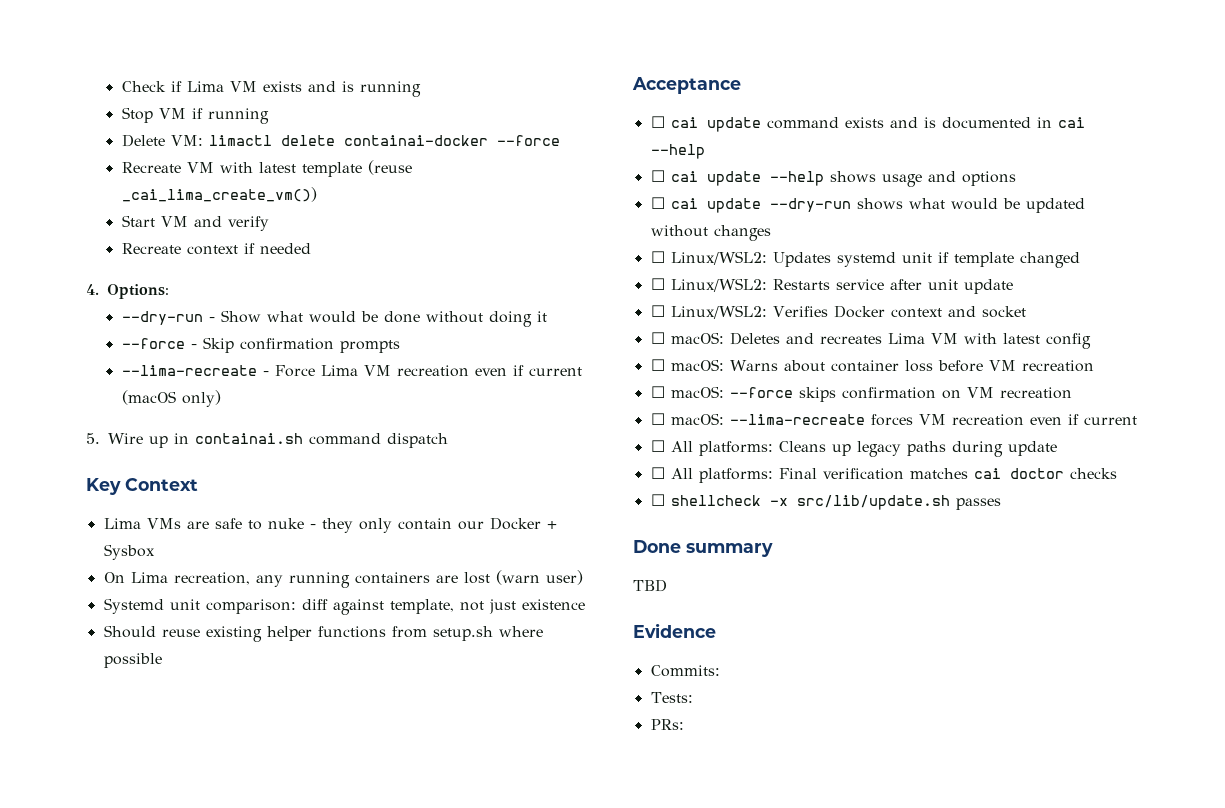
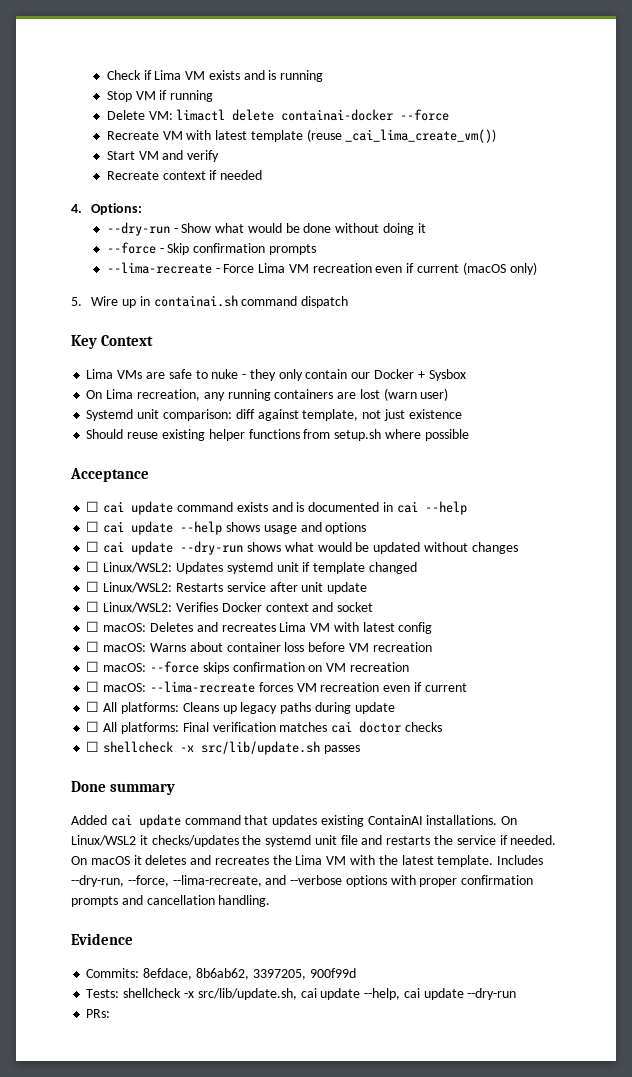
[633,579,667,592] [633,623,716,638] [650,665,720,677] [650,692,693,703] TBD // Evidence // Commits: // Tests: -> [71,814,518,828] [71,835,557,847] [71,855,544,867] [71,875,534,887] [71,895,271,907] [71,933,133,945] [86,968,356,980] [86,988,517,1000] Added cai update command that updates existing ContainAI installations. On Linux/WSL2 it checks/updates the systemd unit file and restarts the service if needed. On macOS it deletes and recreates the Lima VM with the latest template. Includes --dry-run, --force, --lima-recreate, and --verbose options with proper confirmation prompts and cancellation handling. // Evidence // Commits: 8efdace, 8b6ab62, 3397205, 900f99d // Tests: shellcheck -x src/lib/update.sh, cai update --help, cai update --dry-run

